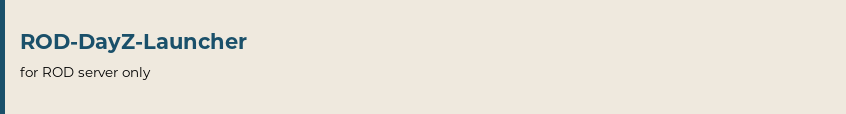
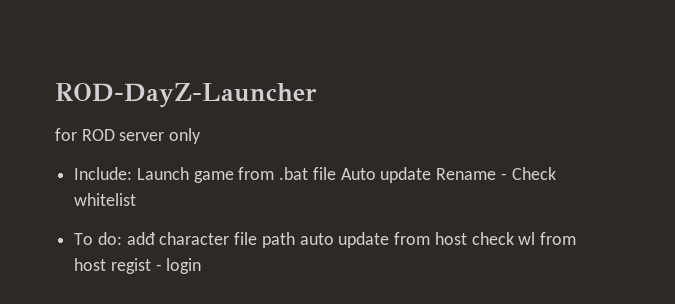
(151, 73) none -> [74,167,556,183] [74,193,137,206] [74,232,576,248] [74,258,202,274] // Include: Launch game from .bat file Auto update Rename - Check whitelist // To do: adđ character file path auto update from host check wl from host regist - login

